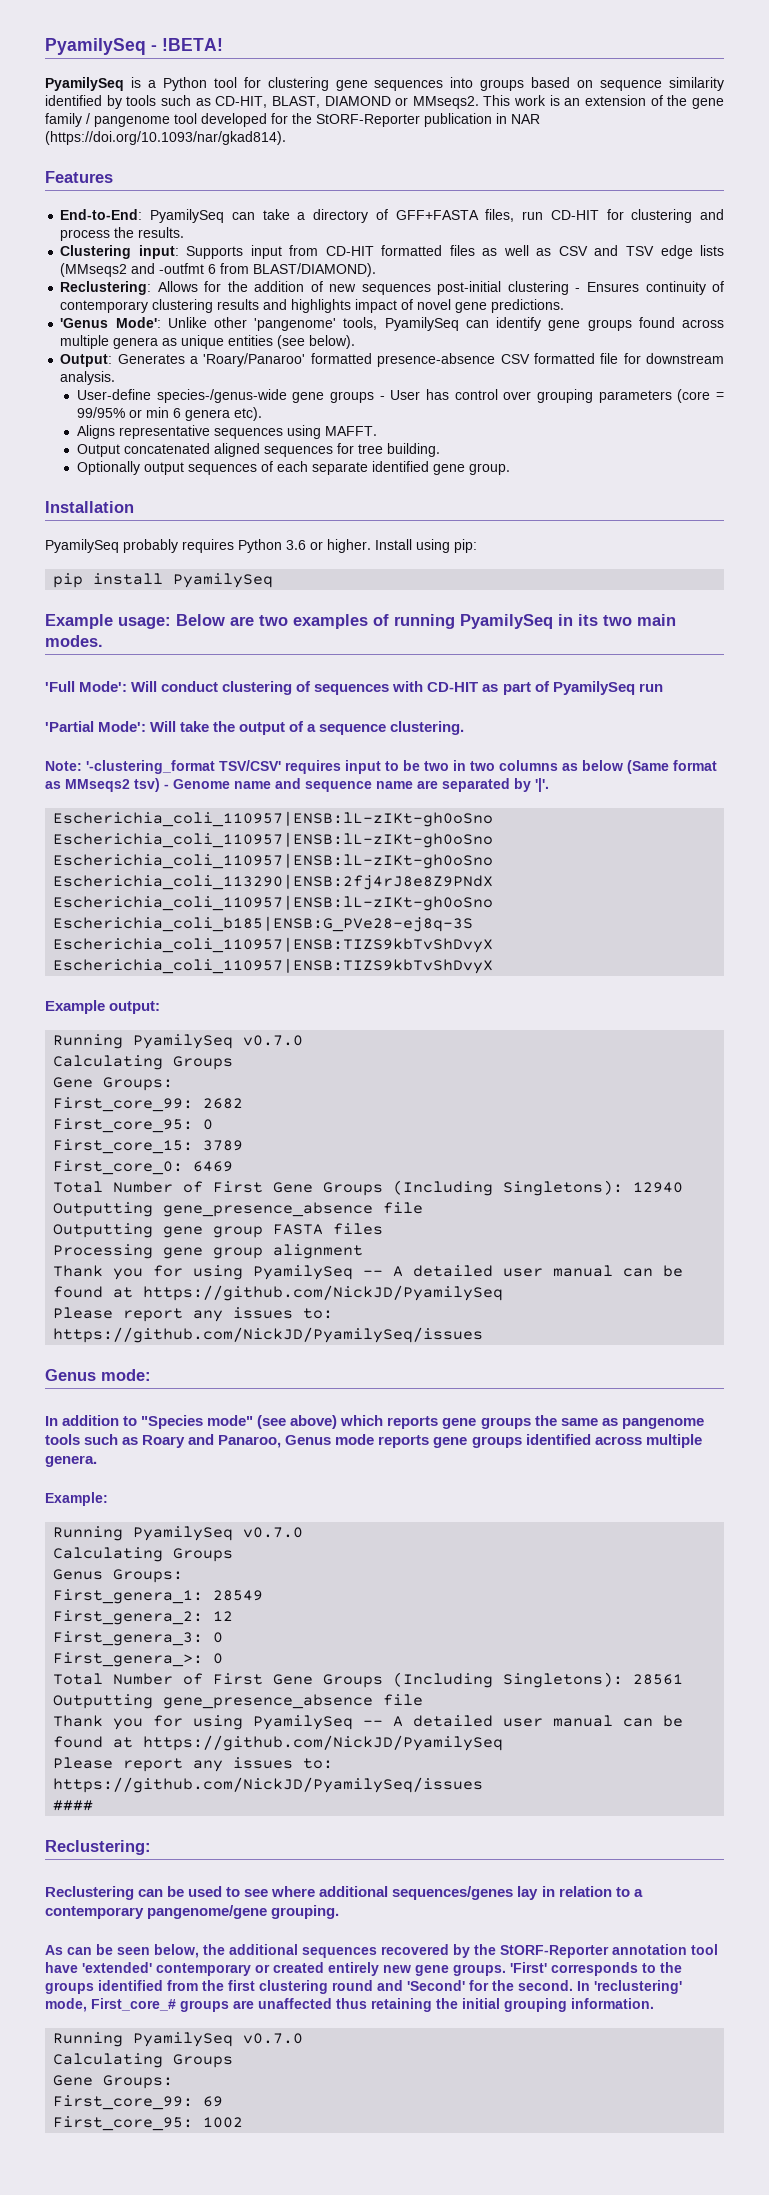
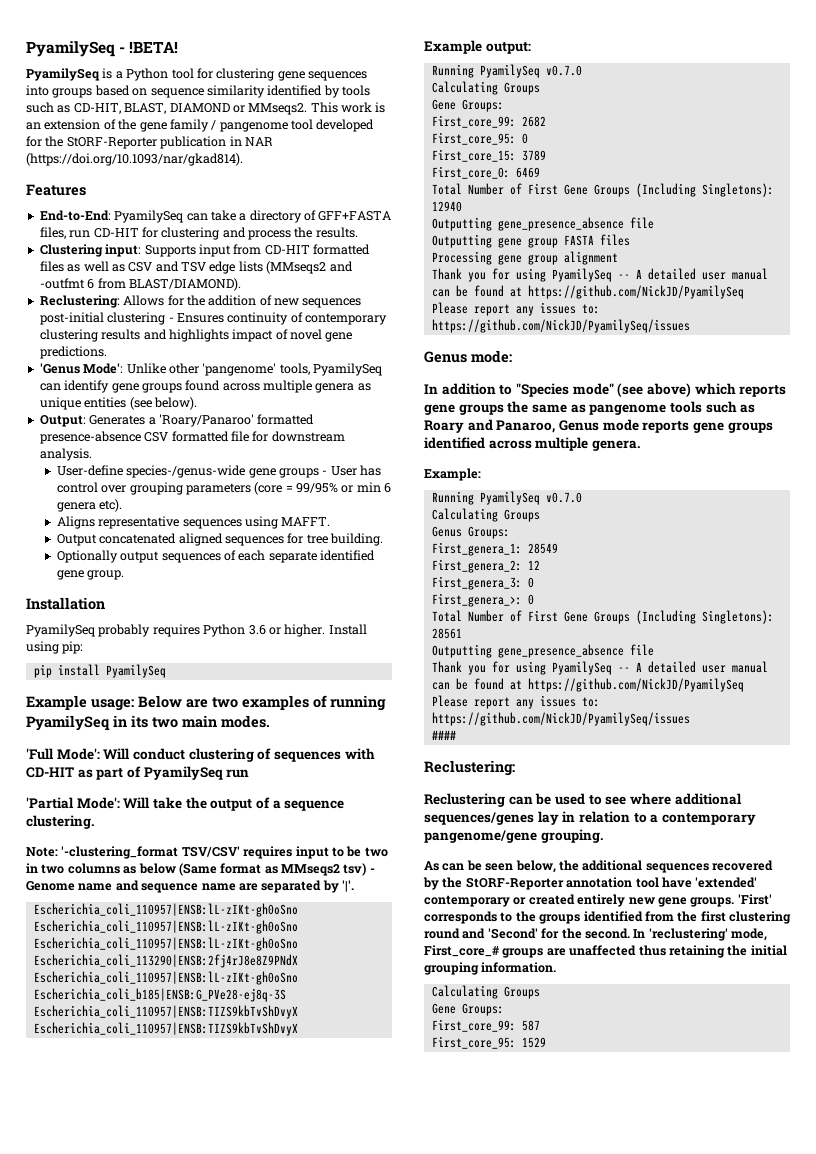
[53,2032,304,2047] [53,2053,234,2068] [53,2075,174,2089] [53,2095,224,2110] [53,2116,244,2131] // Running PyamilySeq v0.7.0 // Calculating Groups // Gene Groups: // First_core_99: 69 // First_core_95: 1002 -> [431,985,540,999] [431,1003,504,1016] [431,1019,540,1032] [431,1036,546,1049] // Calculating Groups // Gene Groups: // First_core_99: 587 // First_core_95: 1529

